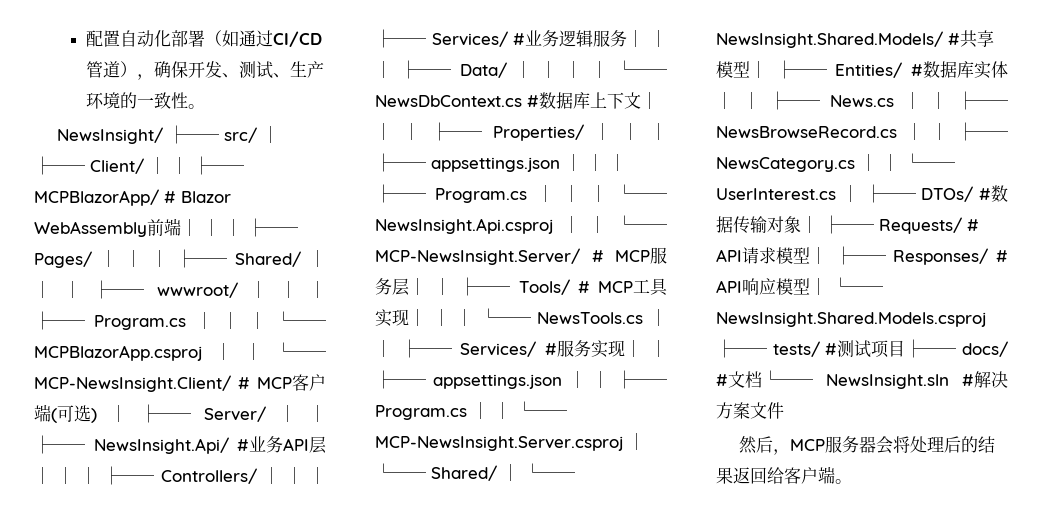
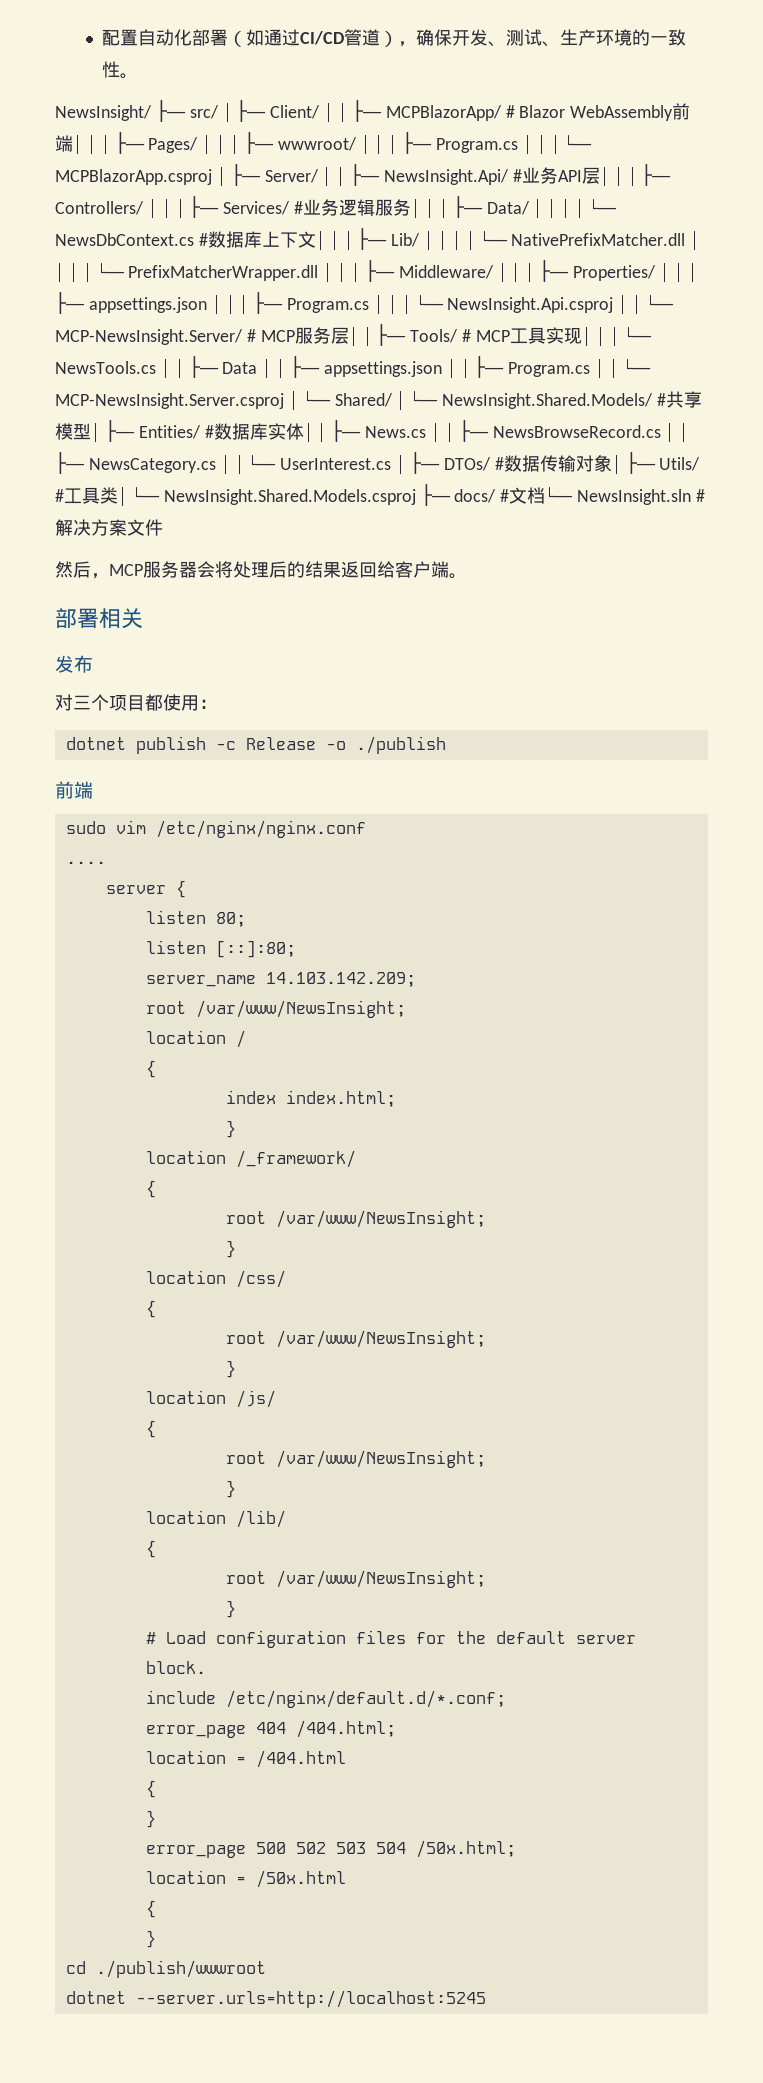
[234,250,326,267] [34,280,144,299] Shared/ │ │ │ ├── -> (274, 143) none
[245,342,326,360] [34,374,326,392] [34,404,127,423] │ └── MCP-NewsInsight.Client/ # MCP客户端(可选) │ -> (226, 176) none
(482, 131) none -> [391,231,700,250] [55,260,570,282] Lib/ │ │ │ │ └── NativePrefixMatcher.dll │ │ │ │ └── PrefixMatcherWrapper.dll │ │ │ ├── Middleware/ │ │ │ ├──
[460,340,625,358] Services/ #服务实现 -> [222,362,258,374] Data
[879,217,979,234] [716,246,1008,265] [716,277,883,295] [716,312,986,327] [716,339,906,358] Requests/ # API请求模型│ ├── Responses/ # API响应模型│ └── NewsInsight.Shared.Models.csproj ├── tests/ #测试项目 -> [659,457,701,471] [55,487,416,506] Utils/ #工具类│ └── NewsInsight.Shared.Models.csproj
(852, 481) none -> [55,608,143,629] [55,655,93,673] [55,694,217,711] [65,736,446,754] [55,781,93,799] [65,820,366,838] [65,861,106,864] [105,880,186,898] [145,910,246,927] [145,940,296,958] [145,972,416,987] [145,1000,406,1018] [145,1030,246,1048] [145,1060,156,1078] [225,1090,396,1107] [225,1120,236,1138] [145,1150,356,1168] [145,1180,156,1198] [225,1210,486,1228] [225,1240,236,1258] [145,1270,286,1288] [145,1300,156,1318] [225,1330,486,1348] [225,1360,236,1378] [145,1390,276,1408] [145,1420,156,1438] [225,1450,486,1468] [225,1480,236,1498] [145,1510,286,1528] [145,1540,156,1558] [225,1570,486,1588] [225,1600,236,1618] [145,1630,636,1648] [145,1661,206,1674] [145,1690,506,1708] [145,1720,396,1738] [145,1750,346,1768] [145,1780,156,1798] [145,1810,156,1828] [145,1840,516,1858] [145,1870,346,1888] [145,1900,156,1918] [145,1930,156,1948] [65,1960,266,1978] [65,1990,486,2008] // 部署相关 // 发布 // 对三个项目都使用： // dotnet publish -c Release -o ./publish // 前端 // sudo vim /etc/nginx/nginx.conf // .... // server { // listen 80; // listen [::]:80; // server_name 14.103.142.209; // root /var/www/NewsInsight; // location / // { // index index.html; // } // location /_framework/ // { // root /var/www/NewsInsight; // } // location /css/ // { // root /var/www/NewsInsight; // } // location /js/ // { // root /var/www/NewsInsight; // } // location /lib/ // { // root /var/www/NewsInsight; // } // # Load configuration files for the default server block. // include /etc/nginx/default.d/*.conf; // error_page 404 /404.html; // location = /404.html // { // } // error_page 500 502 503 504 /50x.html; // location = /50x.html // { // } // cd ./publish/wwwroot // dotnet --server.urls=http://localhost:5245

